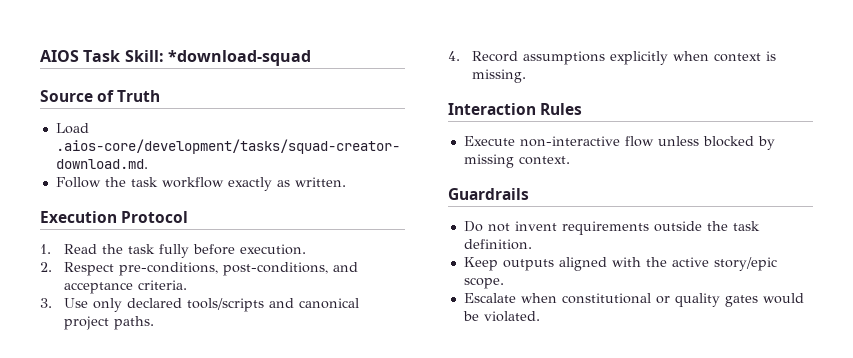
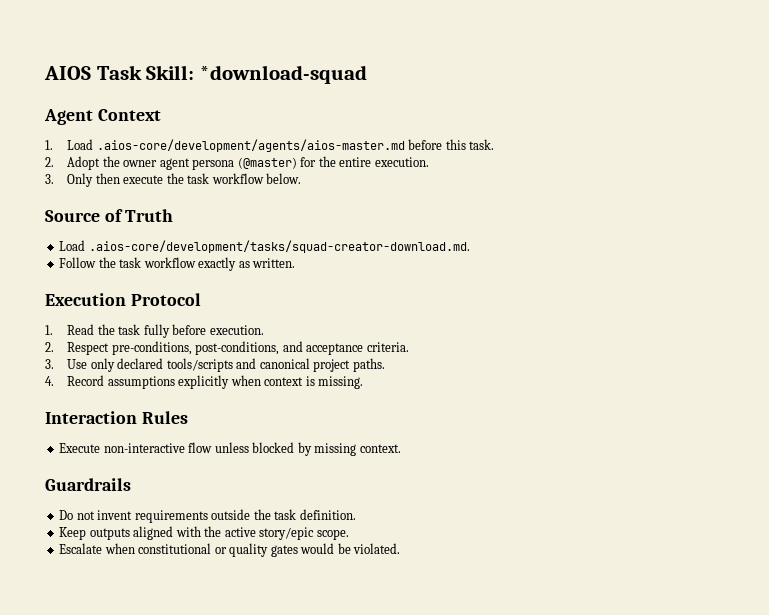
(311, 58) none -> [44,109,161,125] [45,139,495,152] [45,156,429,170] [45,173,302,187] // Agent Context // 1. Load .aios-core/development/agents/aios-master.md before this task. // 2. Adopt the owner agent persona (@master) for the entire execution. // 3. Only then execute the task workflow below.

